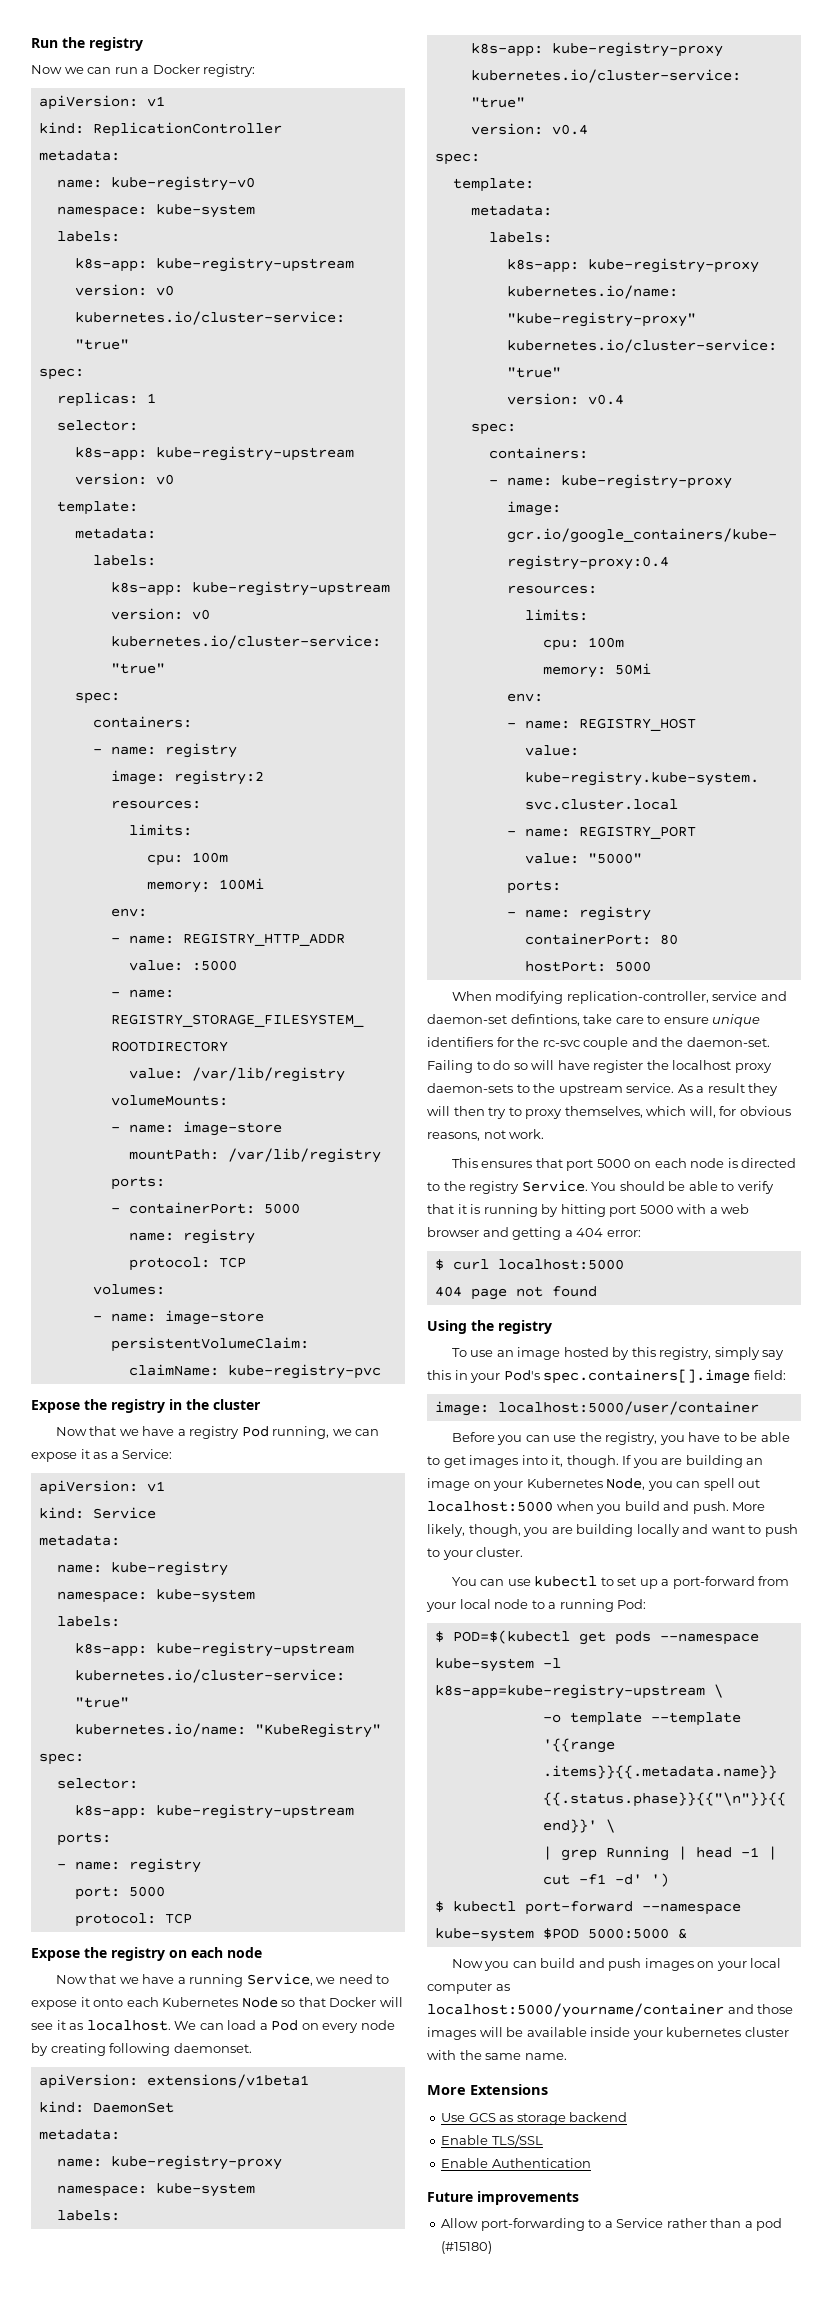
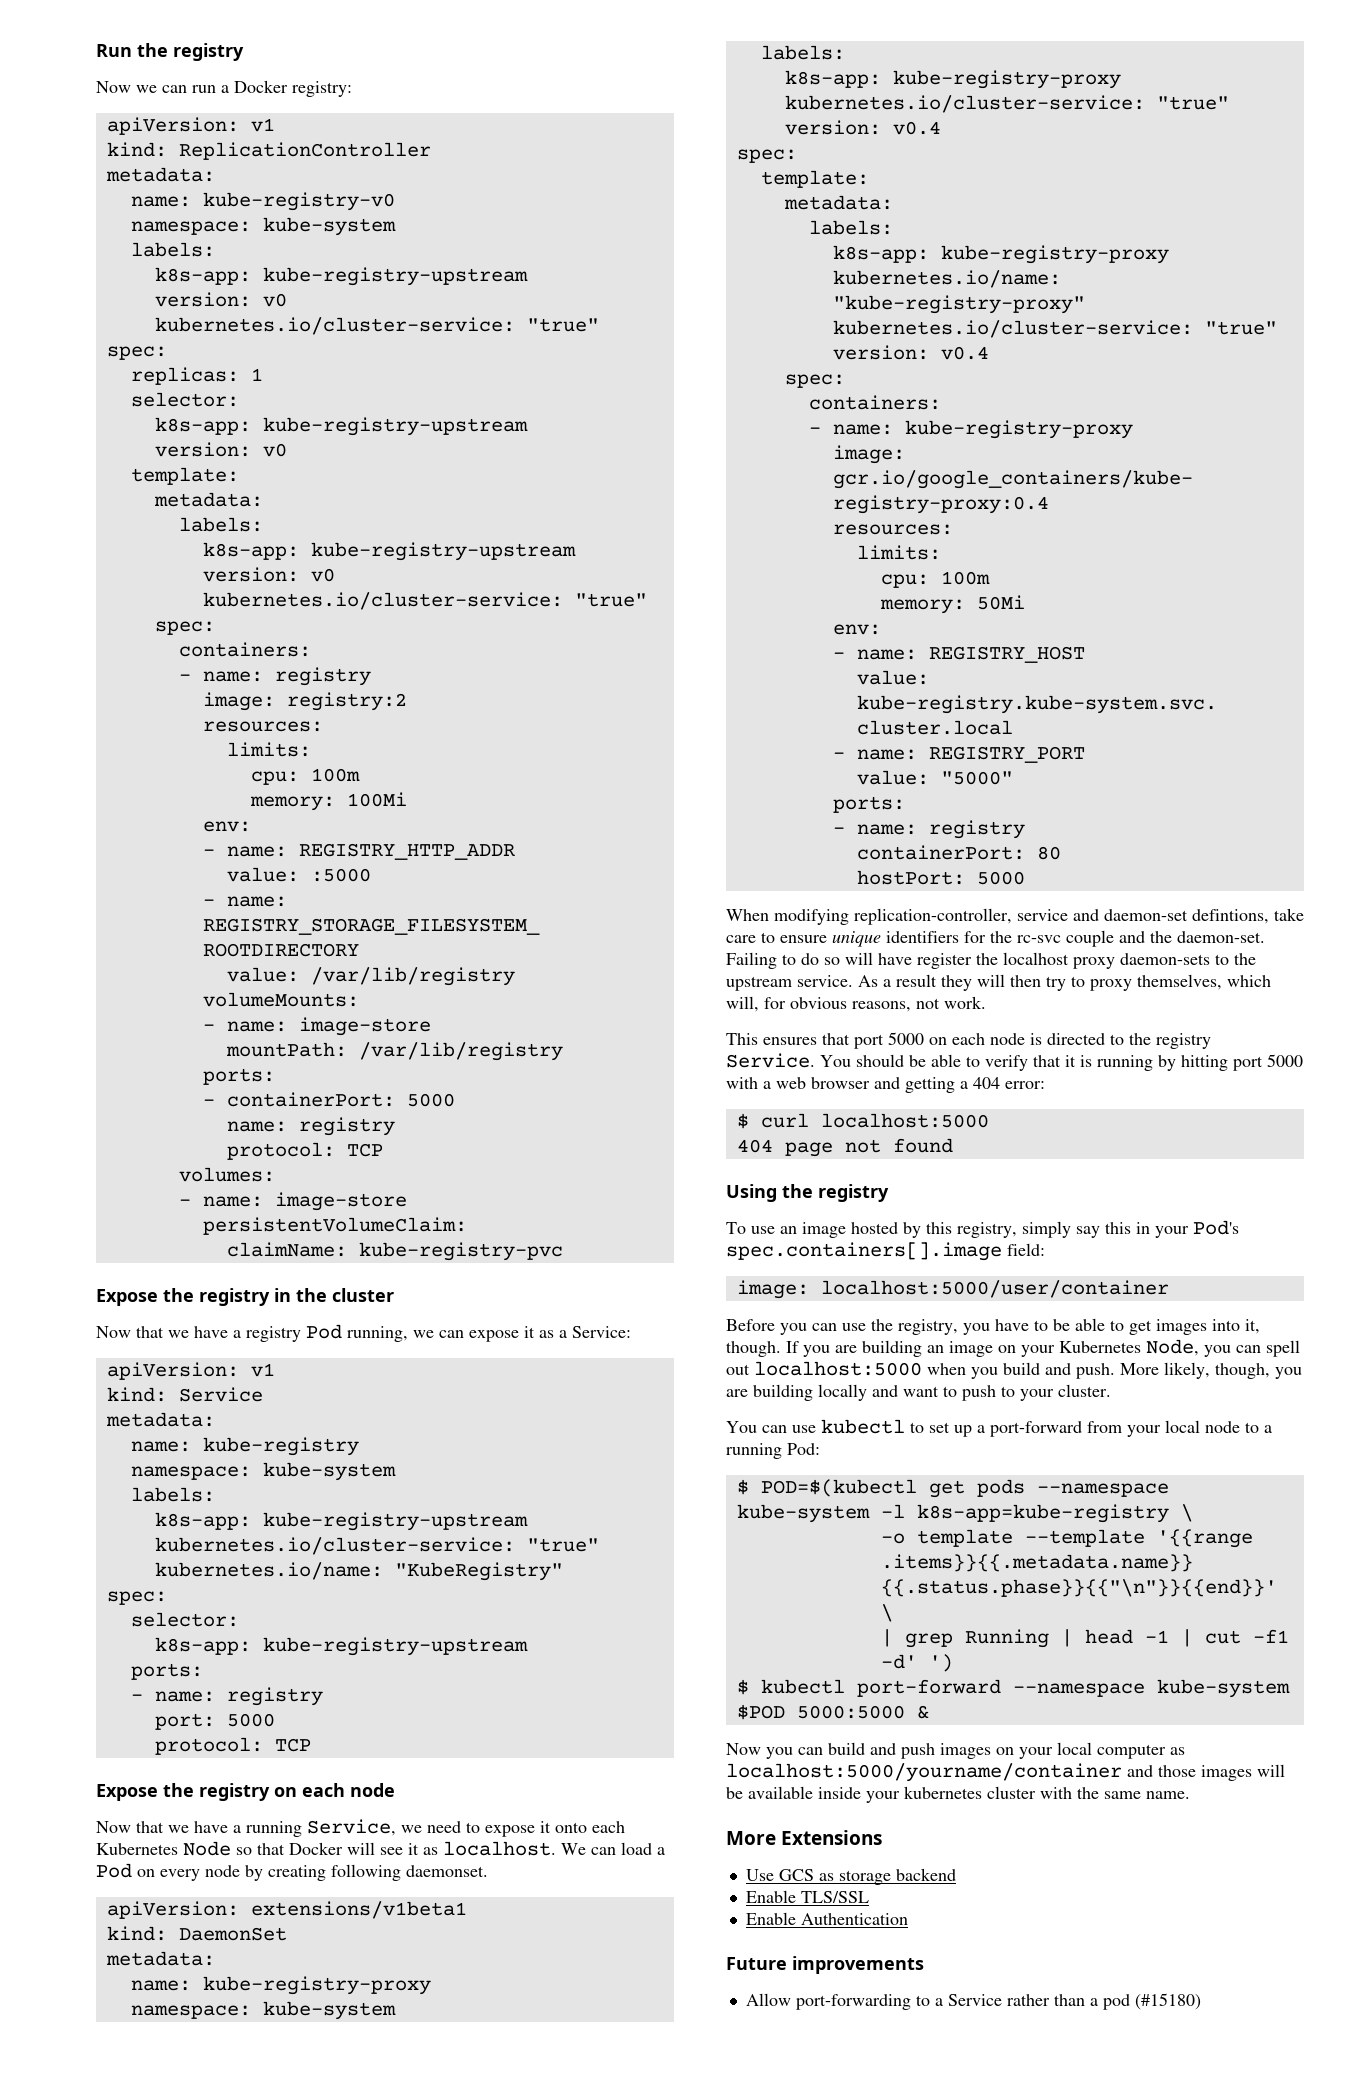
[434,1684,705,1699] k8s-app=kube-registry-upstream -> [916,1504,1169,1523] k8s-app=kube-registry

